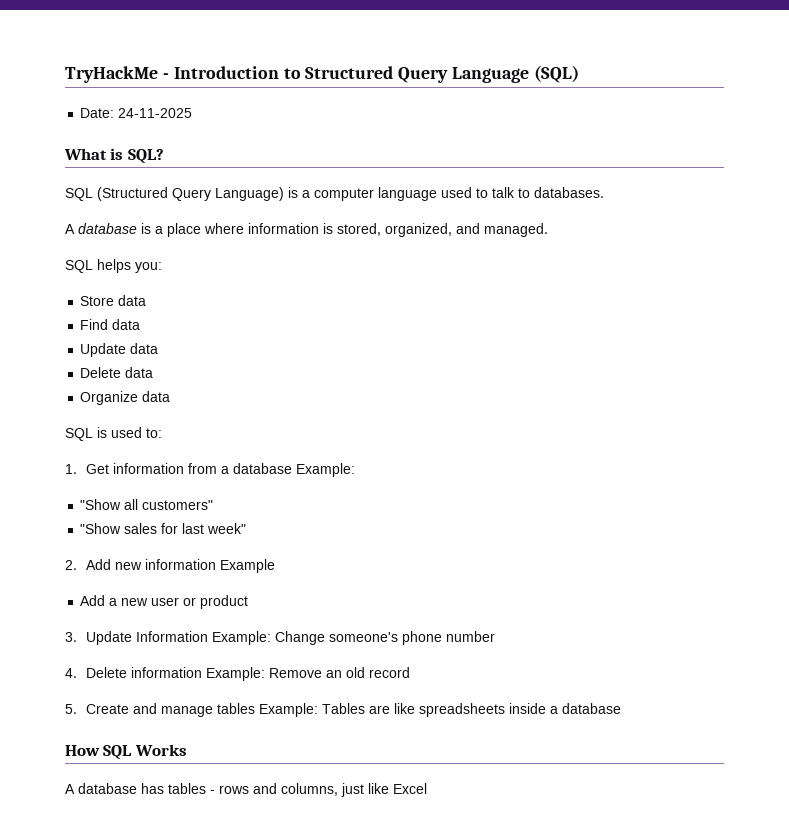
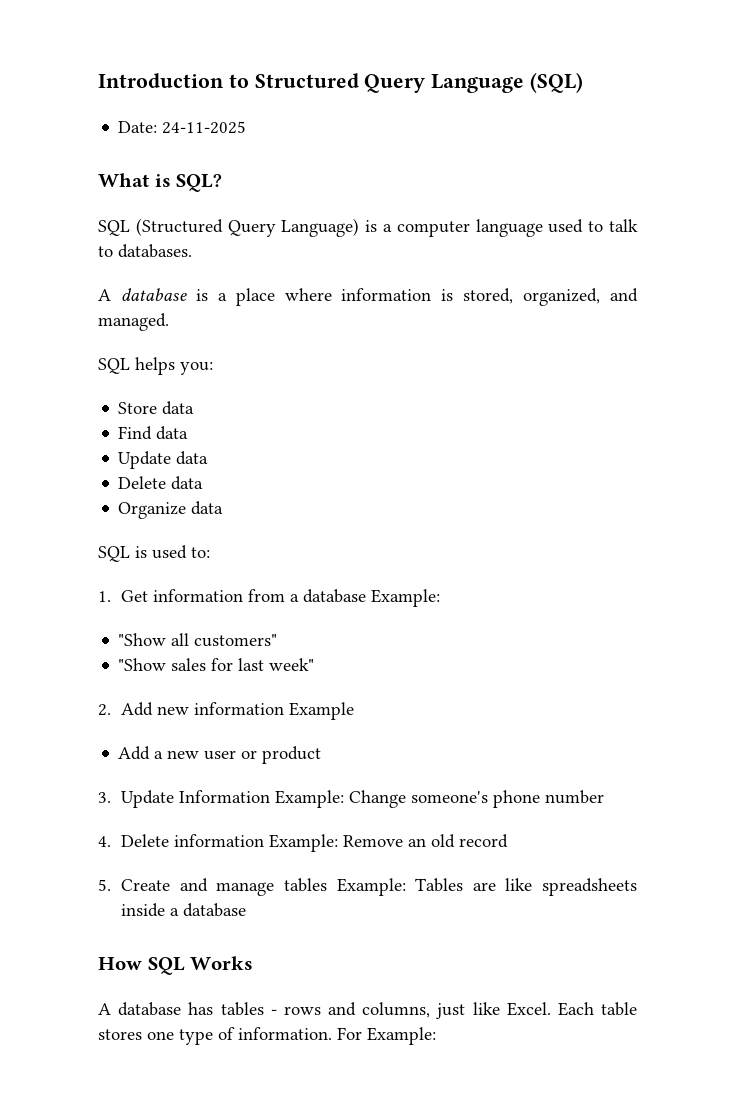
[65,66,169,83] TryHackMe - -> (98, 80) none
[393,783,427,794] Excel -> [506,1002,638,1016] [98,1027,436,1045] Excel. Each table stores one type of information. For Example:

